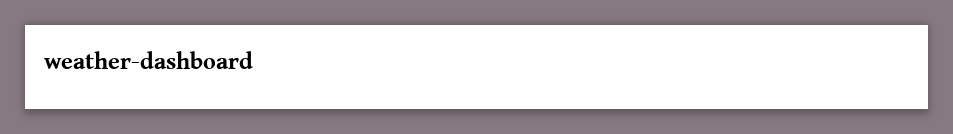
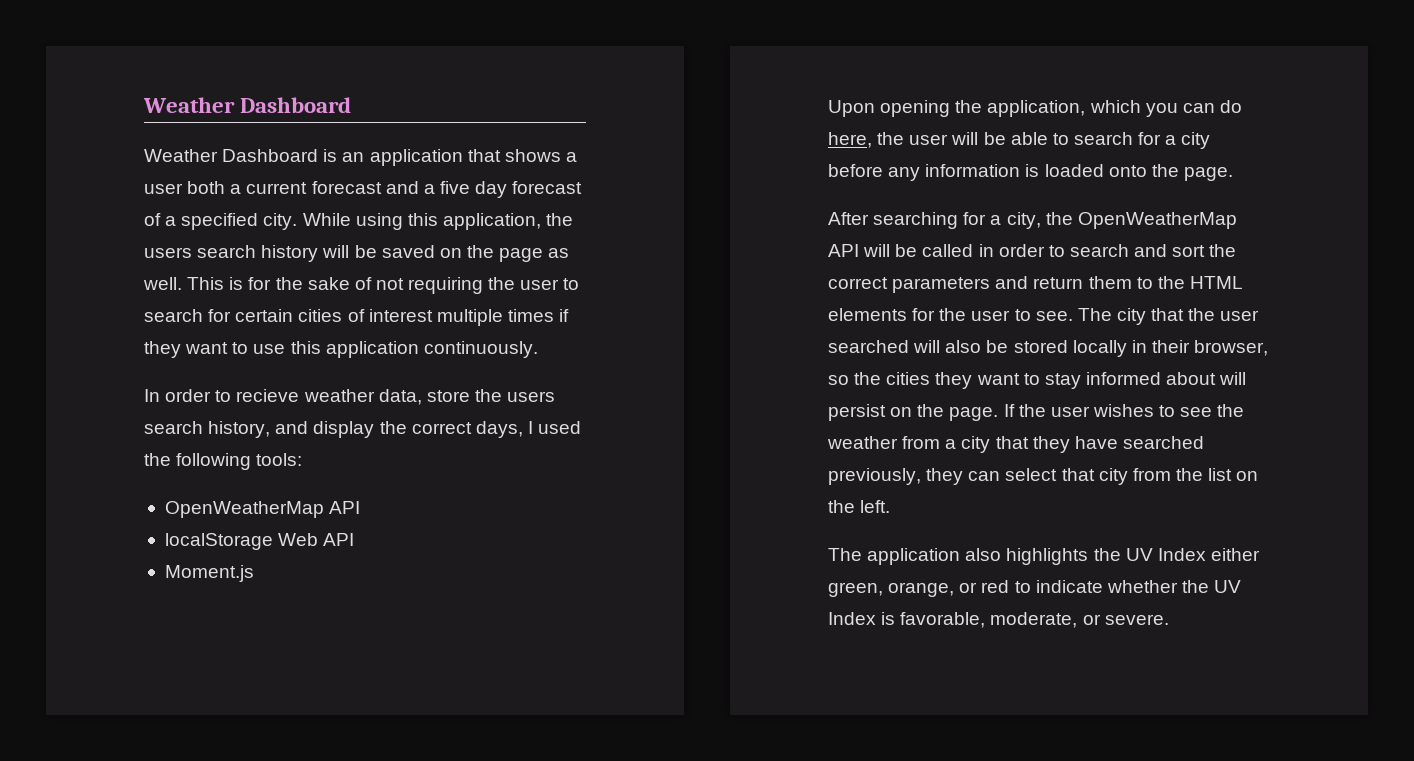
[44,51,253,69] weather-dashboard -> [143,97,352,113] [144,149,577,166] [144,181,583,198] [144,213,574,230] [144,245,570,262] [143,277,580,294] [144,309,570,326] [144,341,538,358] [144,389,556,405] [144,421,582,438] [144,453,303,470] [164,501,361,518] [164,533,355,550] [164,565,254,582] [828,100,1242,117] [828,132,1211,149] [828,164,1233,181] [828,212,1237,229] [828,244,1237,257] [828,276,1243,293] [828,308,1260,325] [828,340,1269,357] [828,372,1247,389] [828,404,1245,421] [827,436,1204,453] [828,468,1259,485] [828,500,891,513] [828,548,1260,565] [828,580,1242,597] [828,612,1169,628] Weather Dashboard // Weather Dashboard is an application that shows a user both a current forecast and a five day forecast of a specified city. While using this application, the users search history will be saved on the page as well. This is for the sake of not requiring the user to search for certain cities of interest multiple times if they want to use this application continuously. // In order to recieve weather data, store the users search history, and display the correct days, I used the following tools: // OpenWeatherMap API // localStorage Web API // Moment.js // Upon opening the application, which you can do here, the user will be able to search for a city before any information is loaded onto the page. // After searching for a city, the OpenWeatherMap API will be called in order to search and sort the correct parameters and return them to the HTML elements for the user to see. The city that the user searched will also be stored locally in their browser, so the cities they want to stay informed about will persist on the page. If the user wishes to see the weather from a city that they have searched previously, they can select that city from the list on the left. // The application also highlights the UV Index either green, orange, or red to indicate whether the UV Index is favorable, moderate, or severe.

